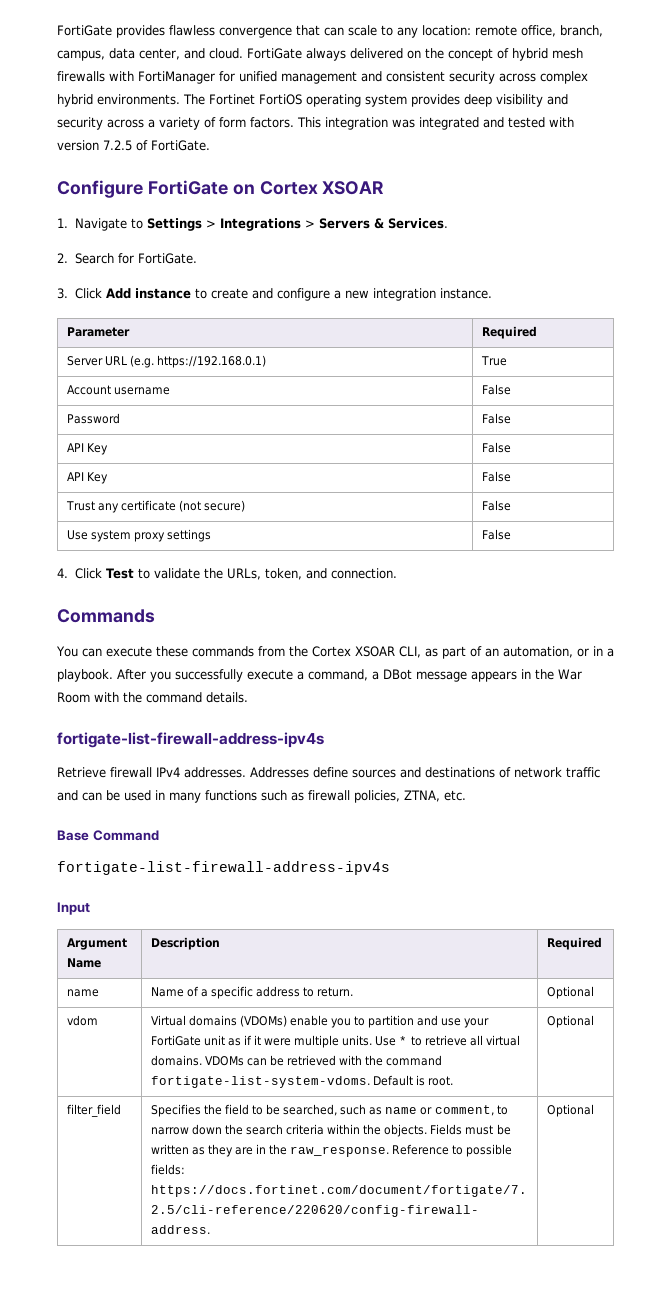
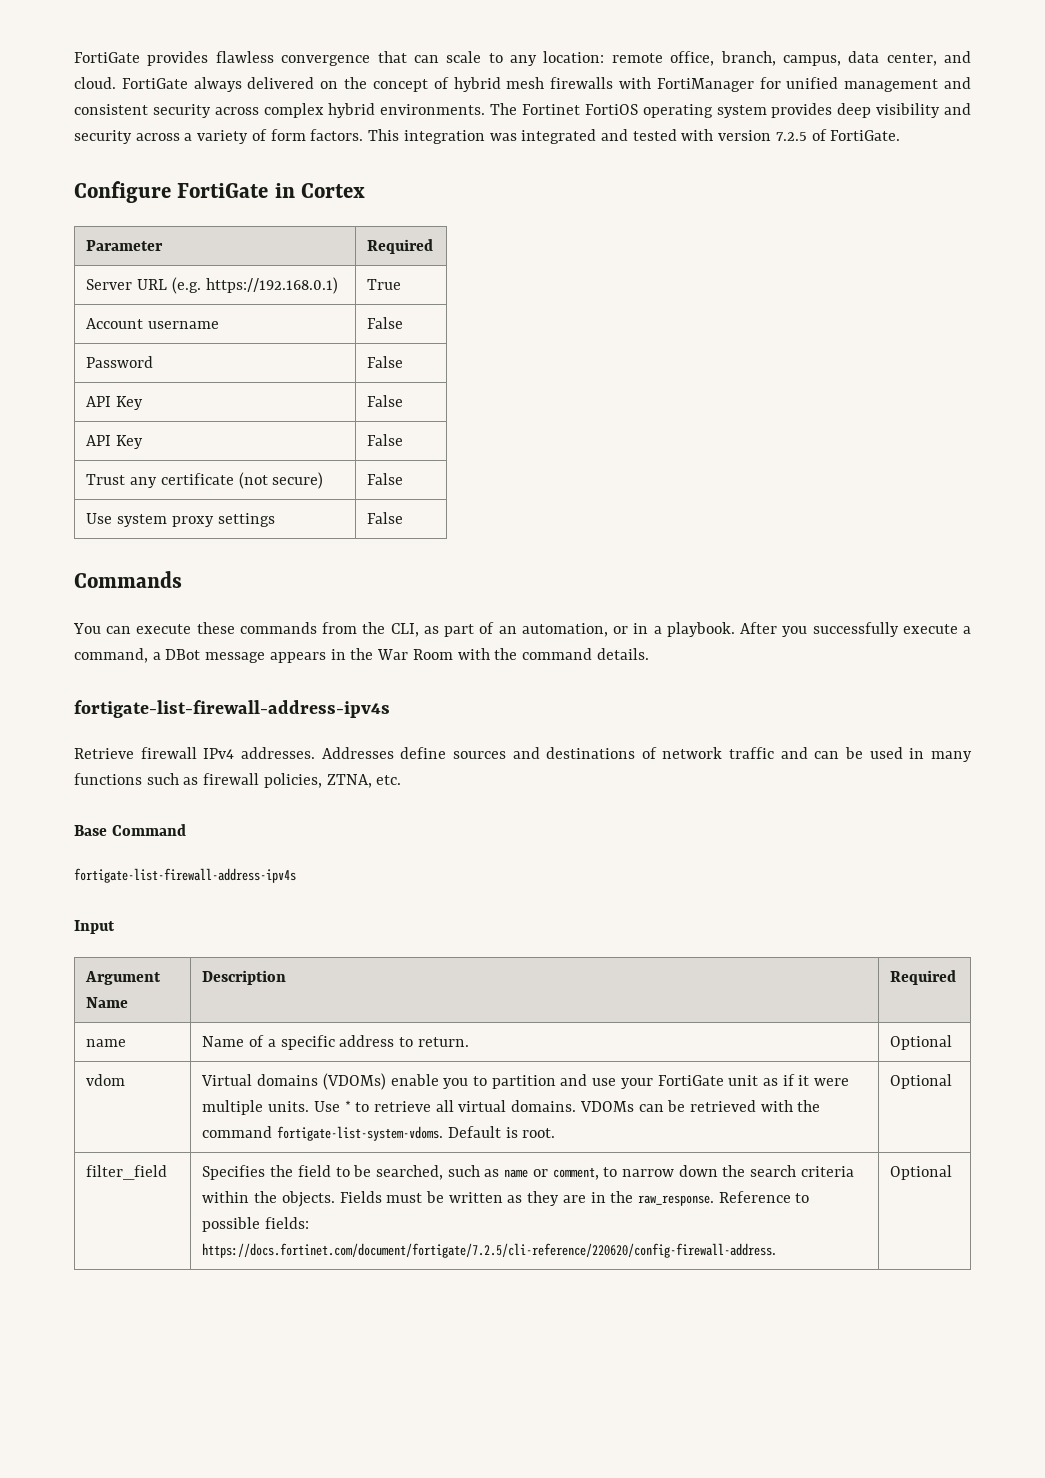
[232,181,385,195] [57,218,448,231] [57,253,197,264] [57,288,492,301] on Cortex XSOAR // 1. Navigate to Settings > Integrations > Servers & Services. // 2. Search for FortiGate. // 3. Click Add instance to create and configure a new integration instance. -> [274,183,366,198] in Cortex
[57,568,398,580] // 4. Click Test to validate the URLs, token, and connection. -> (404, 518) none
[311,646,395,657] Cortex XSOAR -> (386, 628) none

